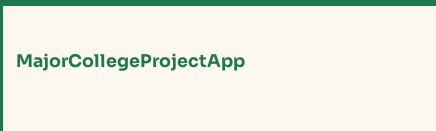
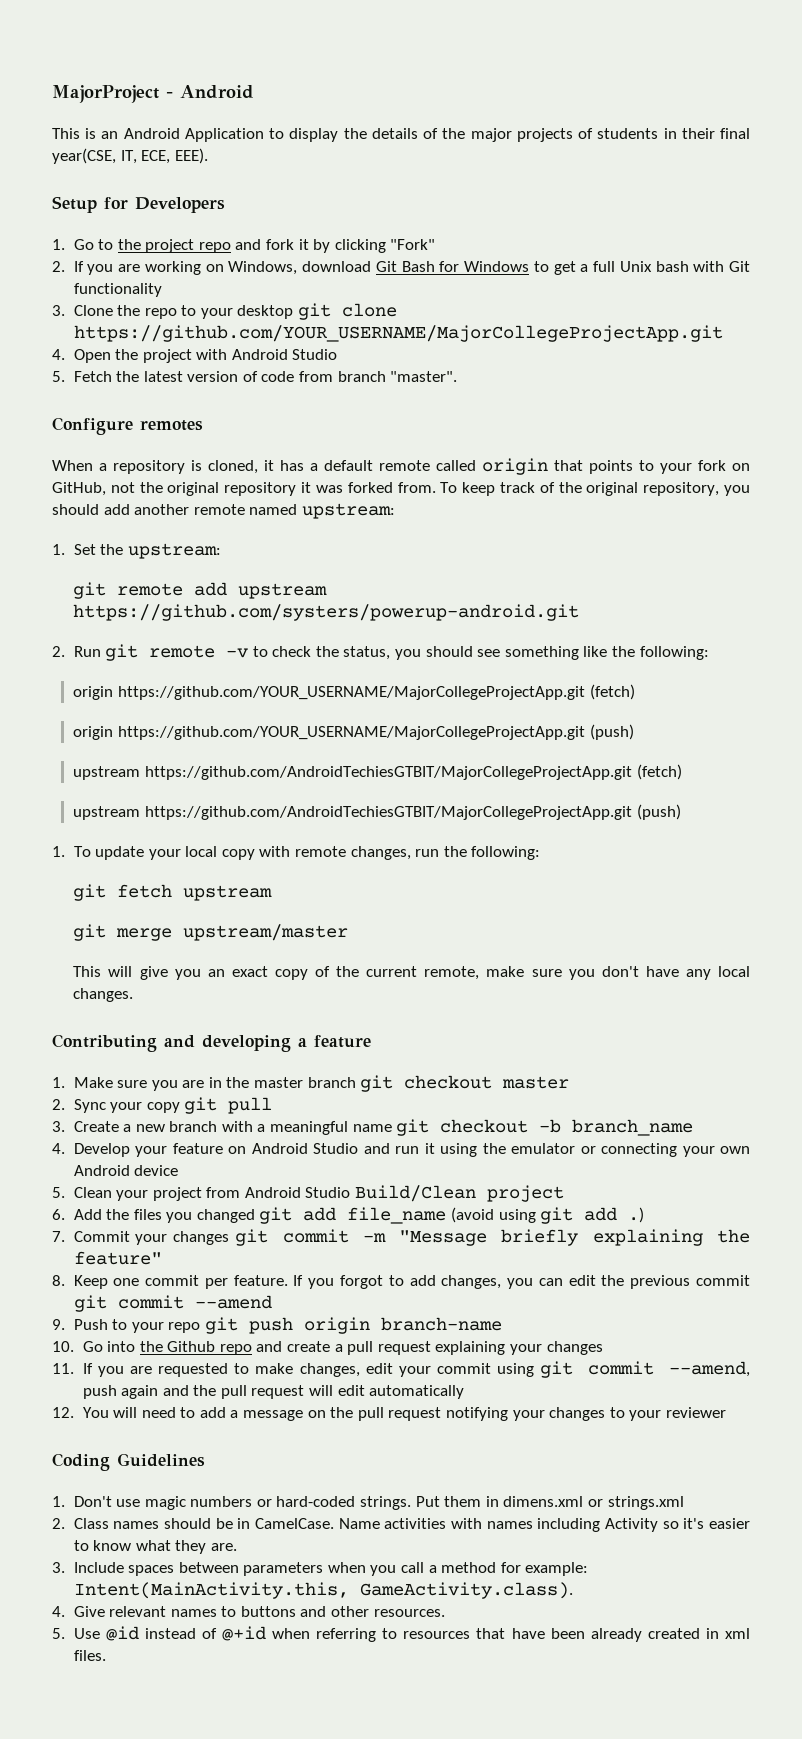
[16,53,245,71] MajorCollegeProjectApp -> [52,85,254,103] [52,128,751,142] [52,148,208,164] [52,196,225,213] [52,239,436,253] [52,261,750,275] [73,283,162,297] [52,303,398,320] [73,325,723,342] [52,349,338,363] [52,371,458,382] [52,417,203,435] [52,458,750,475] [52,482,750,496] [52,503,395,519] [52,543,221,559] [73,582,328,599] [73,604,580,621] [52,644,709,661] [73,684,635,700] [73,724,634,740] [73,764,682,780] [73,804,681,820] [52,846,541,860] [73,884,273,901] [73,924,349,941] [73,966,750,980] [73,988,134,1002] [52,1034,371,1052] [52,1075,570,1092] [52,1097,273,1114] [52,1119,694,1136] [52,1143,750,1157] [73,1165,179,1176] [52,1185,565,1202] [52,1207,645,1224] [52,1229,750,1246] [73,1251,162,1265] [52,1275,750,1289] [73,1295,272,1312] [52,1317,502,1334] [52,1341,603,1355] [52,1361,750,1378] [82,1385,465,1399] [52,1407,726,1421] [52,1453,205,1471] [52,1496,684,1510] [52,1518,751,1532] [73,1540,237,1554] [52,1562,589,1576] [73,1582,573,1599] [52,1606,445,1617] [52,1626,751,1642] [73,1650,106,1661] MajorProject - Android // This is an Android Application to display the details of the major projects of students in their final year(CSE, IT, ECE, EEE). // Setup for Developers // 1. Go to the project repo and fork it by clicking "Fork" // 2. If you are working on Windows, download Git Bash for Windows to get a full Unix bash with Git functionality // 3. Clone the repo to your desktop git clone https://github.com/YOUR_USERNAME/MajorCollegeProjectApp.git // 4. Open the project with Android Studio // 5. Fetch the latest version of code from branch "master". // Configure remotes // When a repository is cloned, it has a default remote called origin that points to your fork on GitHub, not the original repository it was forked from. To keep track of the original repository, you should add another remote named upstream: // 1. Set the upstream: // git remote add upstream https://github.com/systers/powerup-android.git // 2. Run git remote -v to check the status, you should see something like the following: // origin https://github.com/YOUR_USERNAME/MajorCollegeProjectApp.git (fetch) // origin https://github.com/YOUR_USERNAME/MajorCollegeProjectApp.git (push) // upstream https://github.com/AndroidTechiesGTBIT/MajorCollegeProjectApp.git (fetch) // upstream https://github.com/AndroidTechiesGTBIT/MajorCollegeProjectApp.git (push) // 1. To update your local copy with remote changes, run the following: // git fetch upstream // git merge upstream/master // This will give you an exact copy of the current remote, make sure you don't have any local changes. // Contributing and developing a feature // 1. Make sure you are in the master branch git checkout master // 2. Sync your copy git pull // 3. Create a new branch with a meaningful name git checkout -b branch_name // 4. Develop your feature on Android Studio and run it using the emulator or connecting your own Android device // 5. Clean your project from Android Studio Build/Clean project // 6. Add the files you changed git add file_name (avoid using git add .) // 7. Commit your changes git commit -m "Message briefly explaining the feature" // 8. Keep one commit per feature. If you forgot to add changes, you can edit the previous commit git commit --amend // 9. Push to your repo git push origin branch-name // 10. Go into the Github repo and create a pull request explaining your changes // 11. If you are requested to make changes, edit your commit using git commit --amend, push again and the pull request will edit automatically // 12. You will need to add a message on the pull request notifying your changes to your reviewer // Coding Guidelines // 1. Don't use magic numbers or hard-coded strings. Put them in dimens.xml or strings.xml // 2. Class names should be in CamelCase. Name activities with names including Activity so it's easier to know what they are. // 3. Include spaces between parameters when you call a method for example: Intent(MainActivity.this, GameActivity.class). // 4. Give relevant names to buttons and other resources. // 5. Use @id instead of @+id when referring to resources that have been already created in xml files.

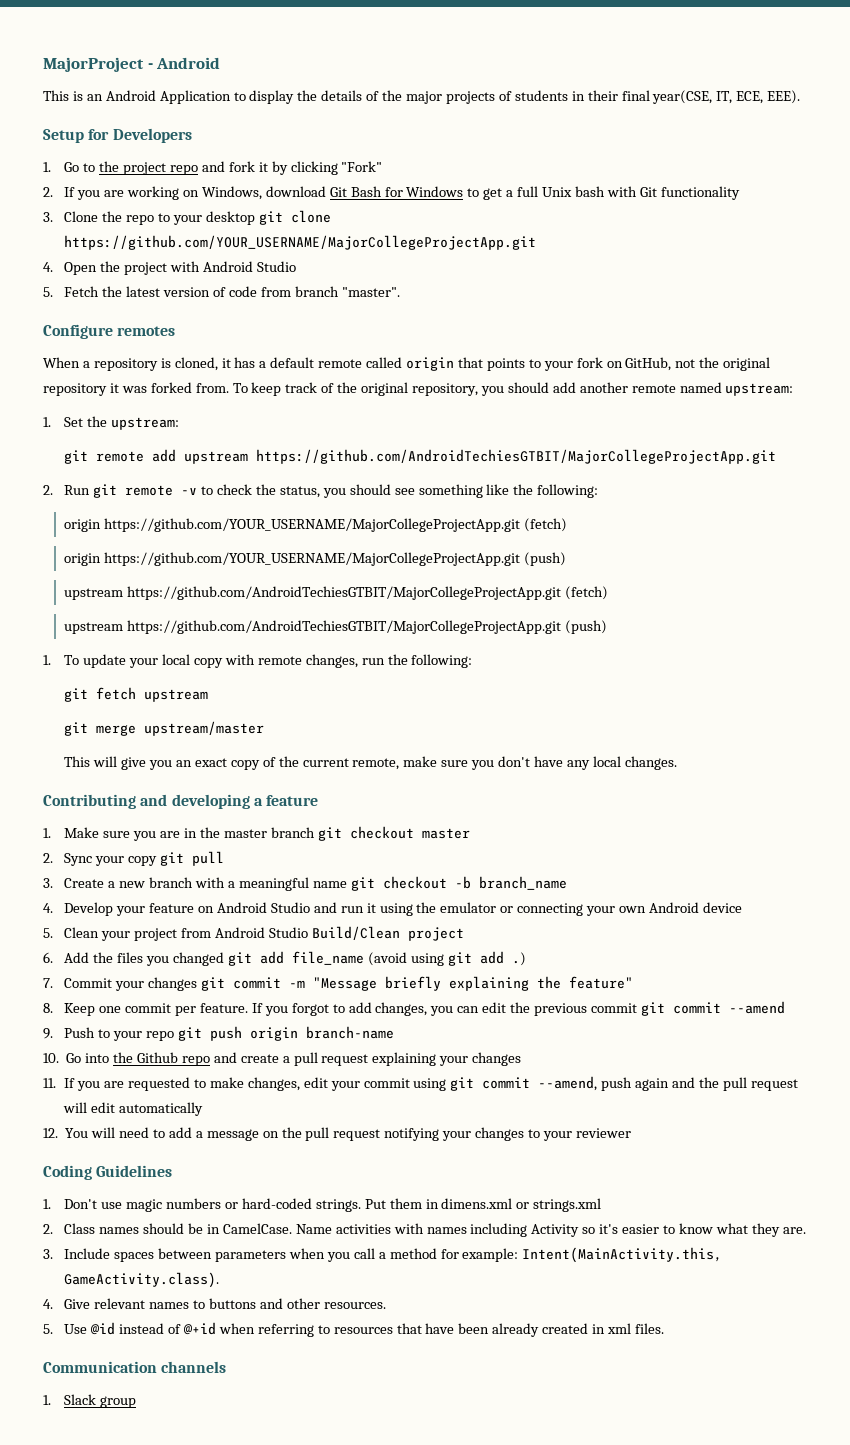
[73,604,580,621] https://github.com/systers/powerup-android.git -> [256,449,777,464] https://github.com/AndroidTechiesGTBIT/MajorCollegeProjectApp.git
(106, 1655) none -> [43,1361,227,1373] [43,1394,137,1408] // Communication channels // 1. Slack group

